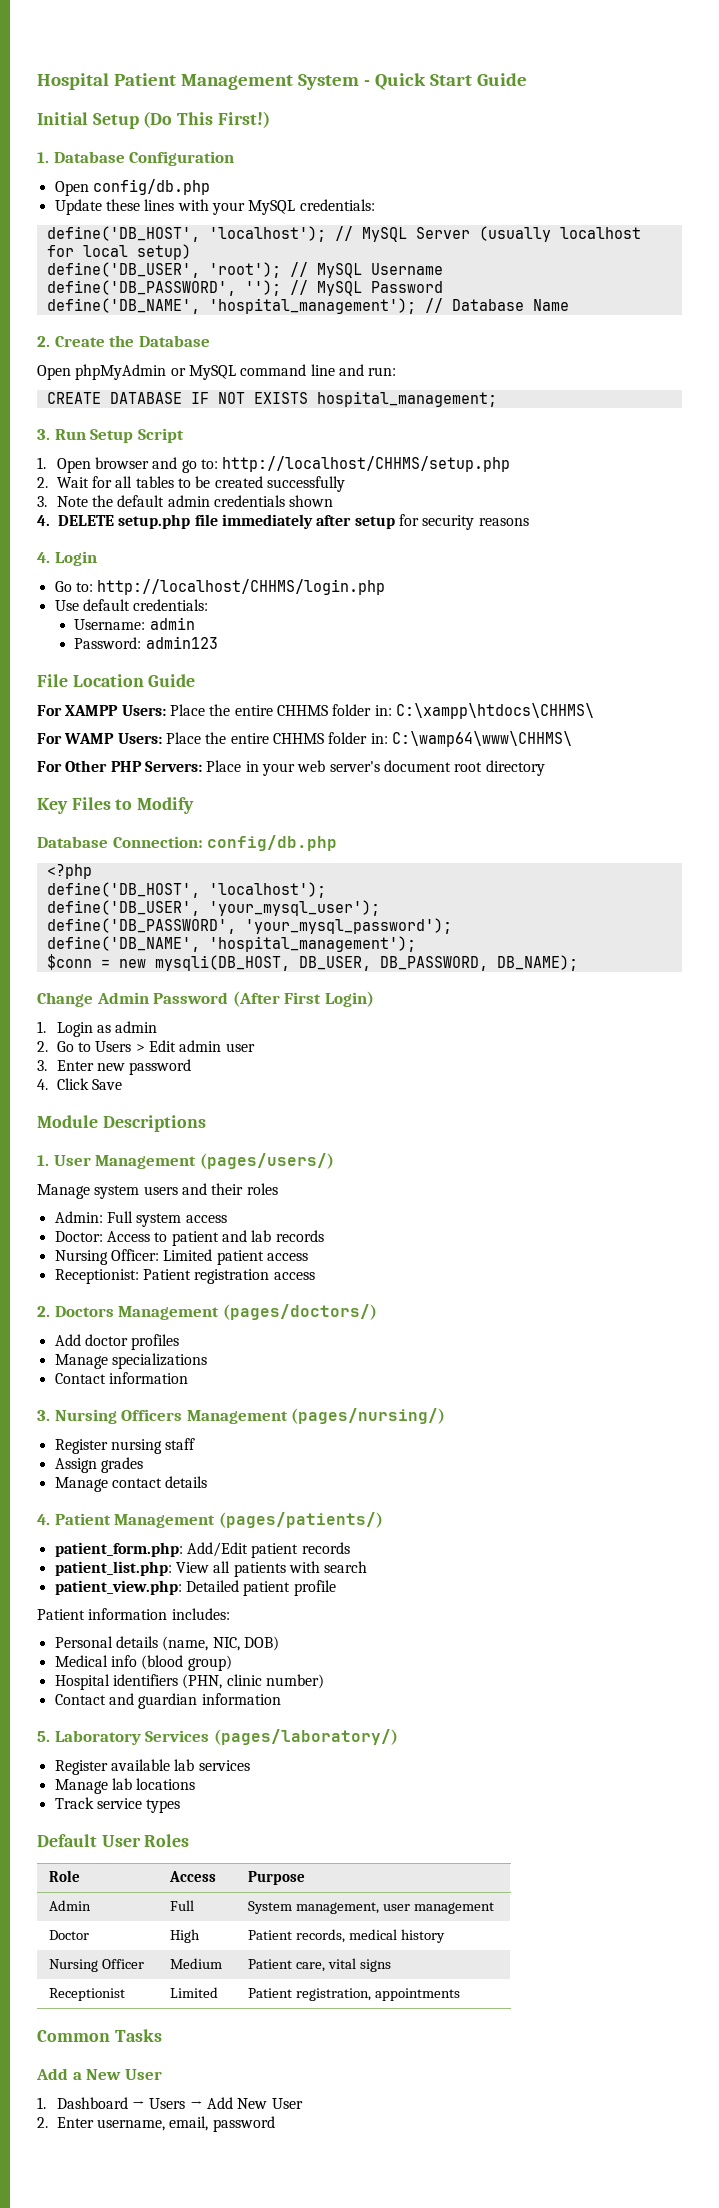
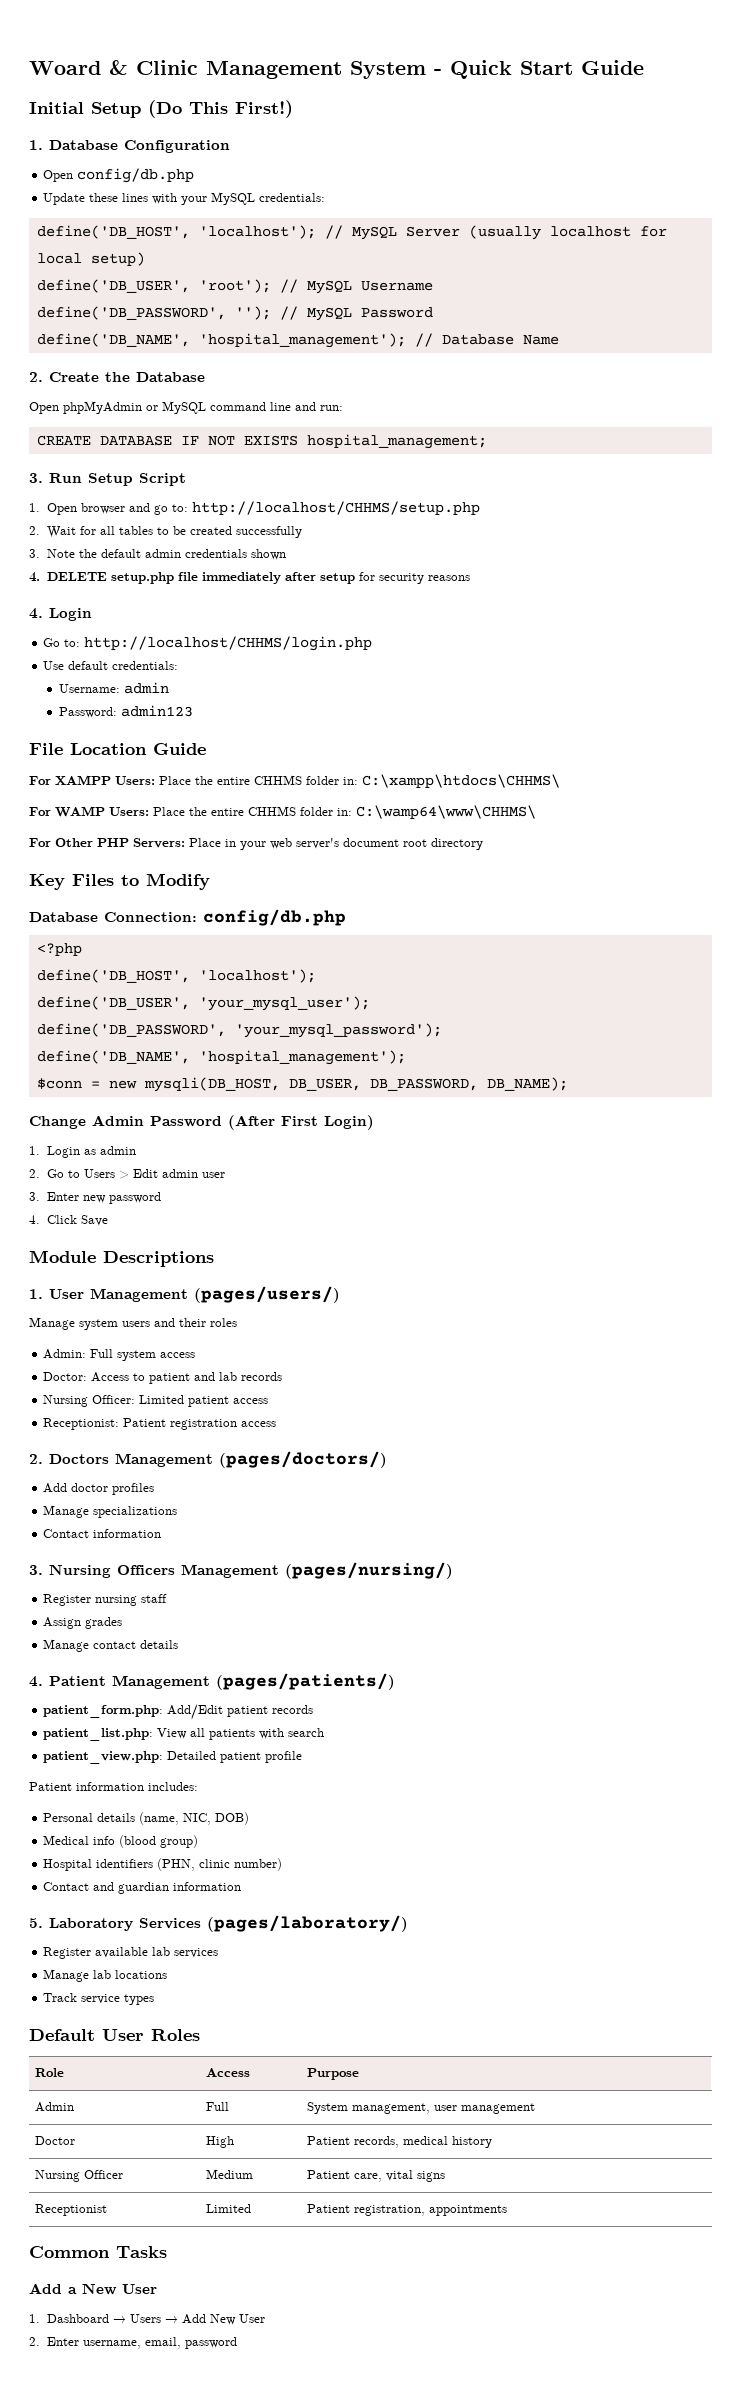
[37,73,176,90] Hospital Patient -> [29,60,198,75] Woard & Clinic

